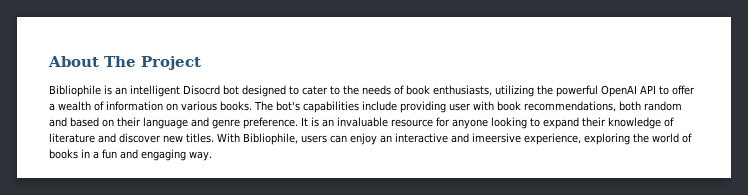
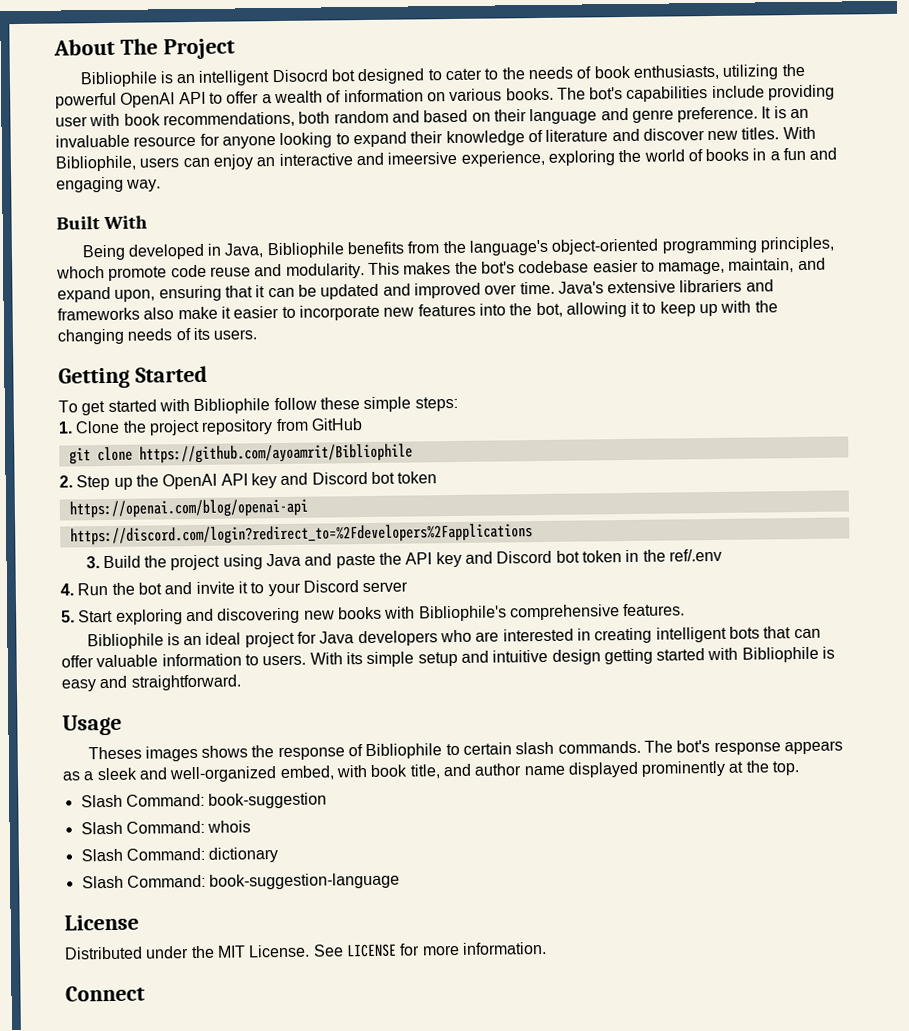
(212, 156) none -> [56,215,149,230] [81,236,835,261] [56,257,826,281] [57,279,774,303] [57,300,778,321] [57,327,258,345] [58,365,208,389] [58,396,458,416] [58,418,363,436] [68,443,413,465] [59,471,438,491] [68,498,308,519] [69,523,533,546] [85,548,722,571] [60,580,409,597] [61,603,686,625] [86,626,821,650] [61,646,836,668] [61,674,241,692] [62,714,122,736] [87,740,843,762] [62,760,801,783] [80,792,328,809] [80,820,252,835] [80,847,279,863] [81,872,401,890] [64,914,139,931] [64,941,547,960] [65,985,145,1002] // Built With // Being developed in Java, Bibliophile benefits from the language's object-oriented programming principles, whoch promote code reuse and modularity. This makes the bot's codebase easier to mamage, maintain, and expand upon, ensuring that it can be updated and improved over time. Java's extensive librariers and frameworks also make it easier to incorporate new features into the bot, allowing it to keep up with the changing needs of its users. // Getting Started // To get started with Bibliophile follow these simple steps: // 1. Clone the project repository from GitHub // git clone https://github.com/ayoamrit/Bibliophile // 2. Step up the OpenAI API key and Discord bot token // https://openai.com/blog/openai-api // https://discord.com/login?redirect_to=%2Fdevelopers%2Fapplications // 3. Build the project using Java and paste the API key and Discord bot token in the ref/.env // 4. Run the bot and invite it to your Discord server // 5. Start exploring and discovering new books with Bibliophile's comprehensive features. // Bibliophile is an ideal project for Java developers who are interested in creating intelligent bots that can offer valuable information to users. With its simple setup and intuitive design getting started with Bibliophile is easy and straightforward. // Usage // Theses images shows the response of Bibliophile to certain slash commands. The bot's response appears as a sleek and well-organized embed, with book title, and author name displayed prominently at the top. // Slash Command: book-suggestion // Slash Command: whois // Slash Command: dictionary // Slash Command: book-suggestion-language // License // Distributed under the MIT License. See LICENSE for more information. // Connect

